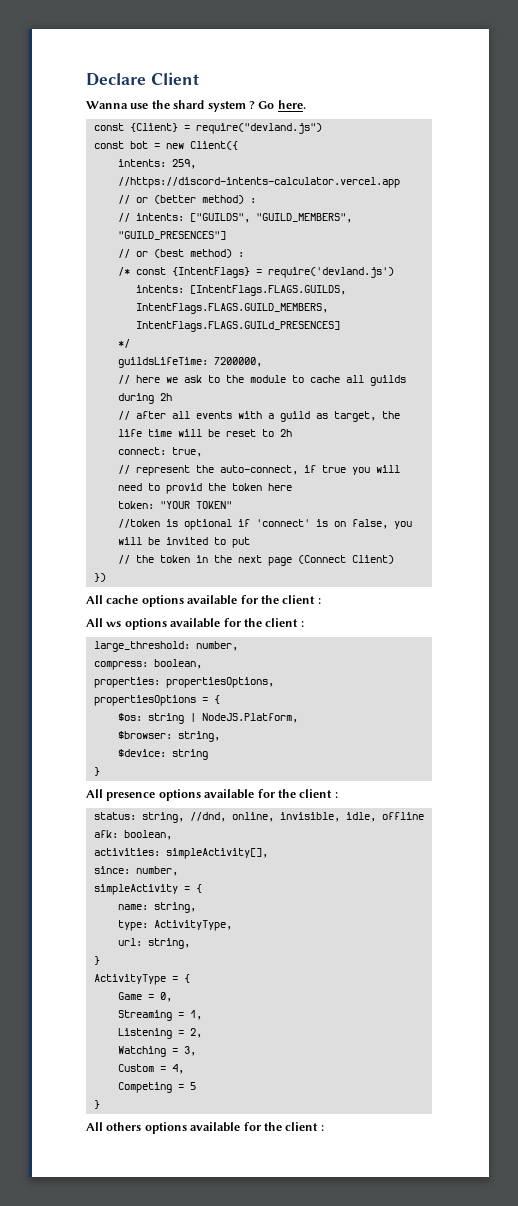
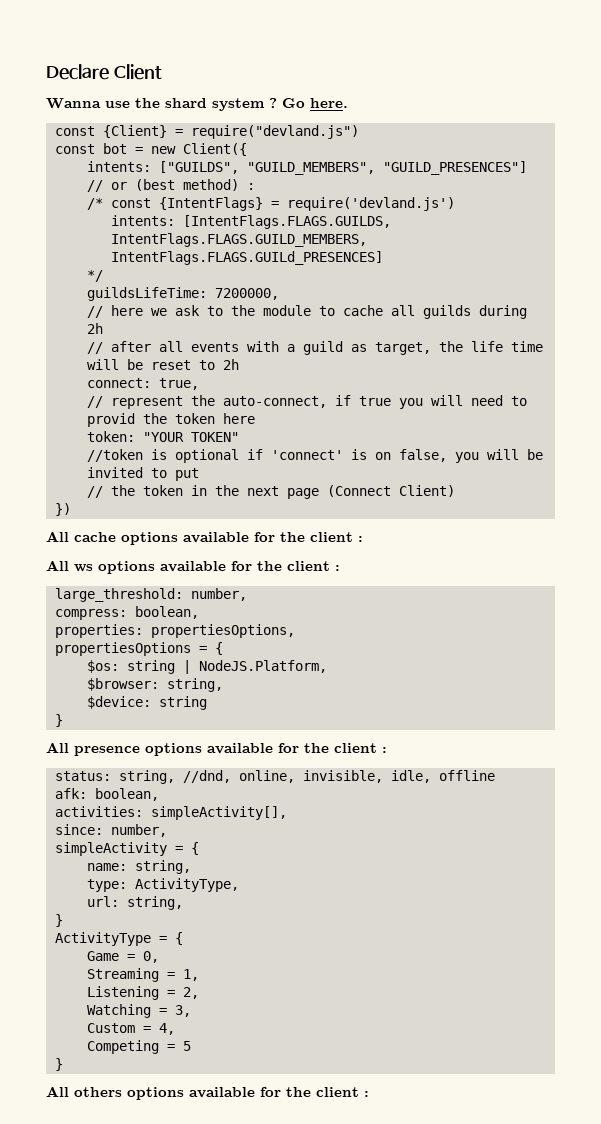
[171,159,196,169] [117,177,400,188] [117,195,256,204] [117,213,184,222] 259, //https://discord-intents-calculator.vercel.app // // or (better method) : // // intents: -> (151, 166) none

